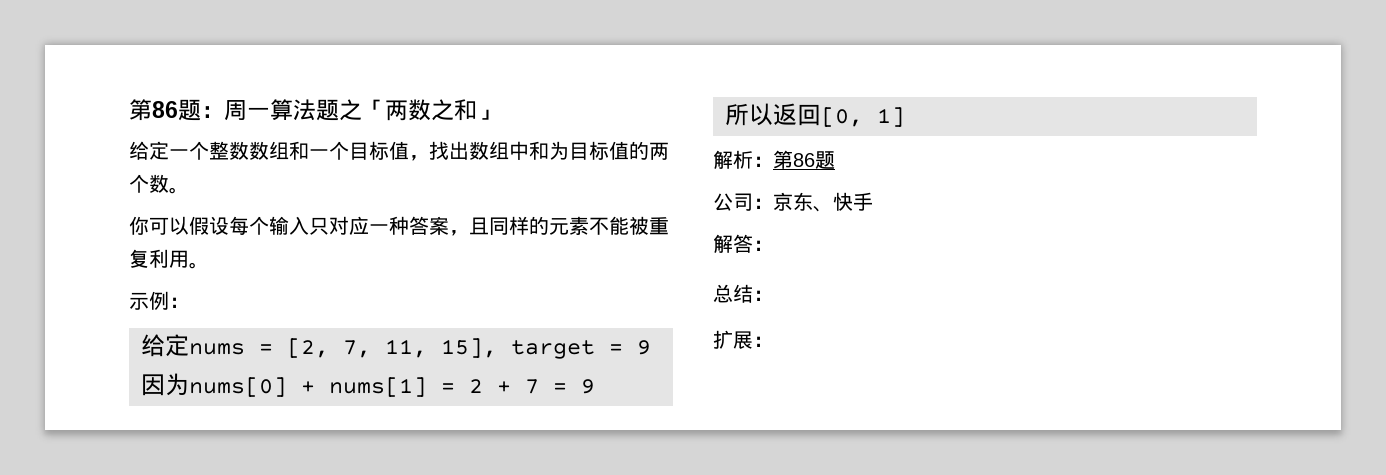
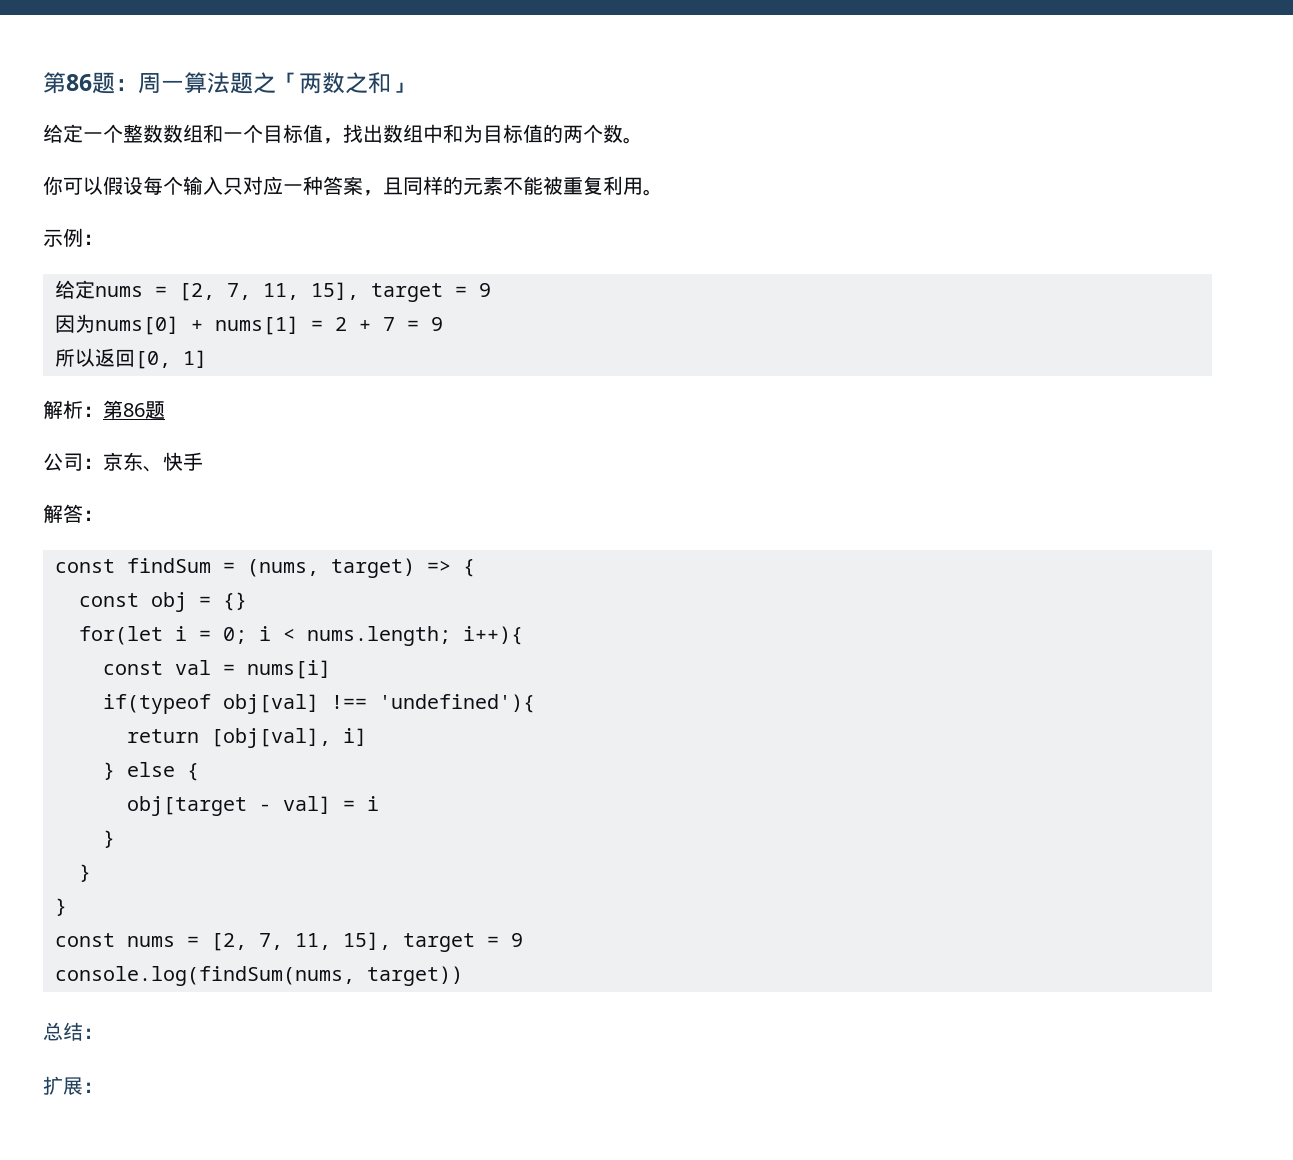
(773, 245) none -> [55,558,475,578] [79,592,247,612] [79,626,523,646] [103,660,331,679] [103,694,535,714] [127,728,367,748] [103,762,199,781] [127,796,379,816] [103,830,115,848] [79,864,91,882] [55,898,67,916] [55,932,523,952] [55,966,463,986] // const findSum = (nums, target) => { // const obj = {} // for(let i = 0; i < nums.length; i++){ // const val = nums[i] // if(typeof obj[val] !== 'undefined'){ // return [obj[val], i] // } else { // obj[target - val] = i // } // } // } // const nums = [2, 7, 11, 15], target = 9 // console.log(findSum(nums, target))

